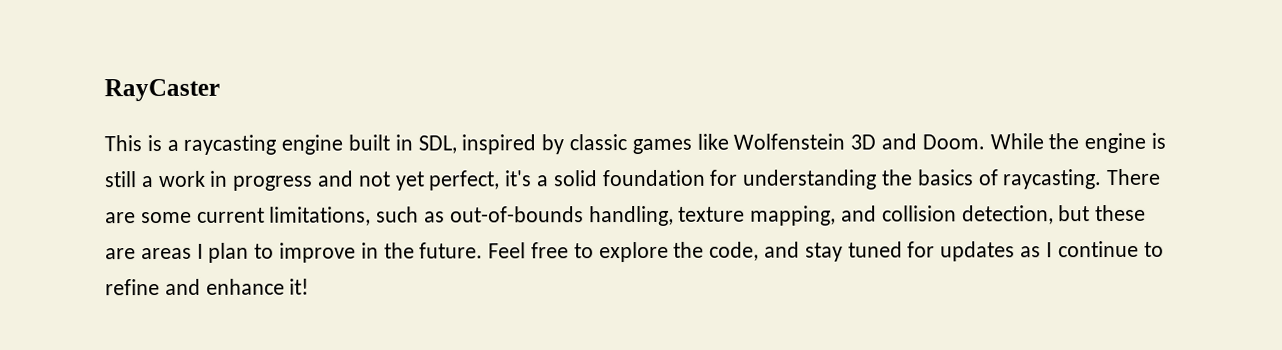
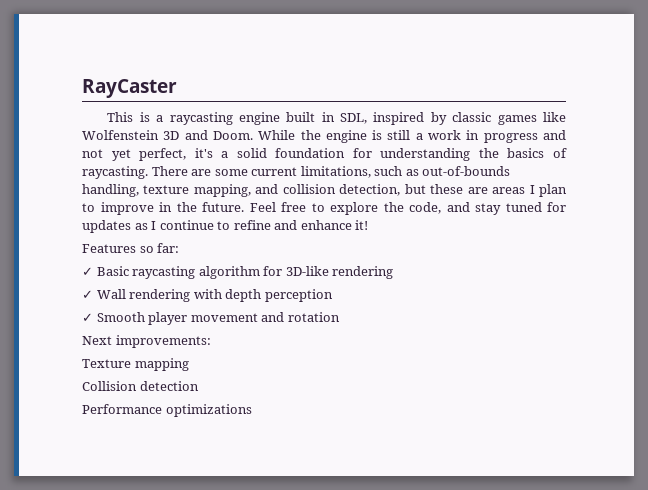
(310, 286) none -> [82,243,180,253] [82,266,394,279] [82,289,333,302] [82,312,340,325] [82,335,211,348] [82,358,189,371] [82,381,199,391] [82,404,252,417] // Features so far: // ✓ Basic raycasting algorithm for 3D-like rendering // ✓ Wall rendering with depth perception // ✓ Smooth player movement and rotation // Next improvements: // Texture mapping // Collision detection // Performance optimizations

